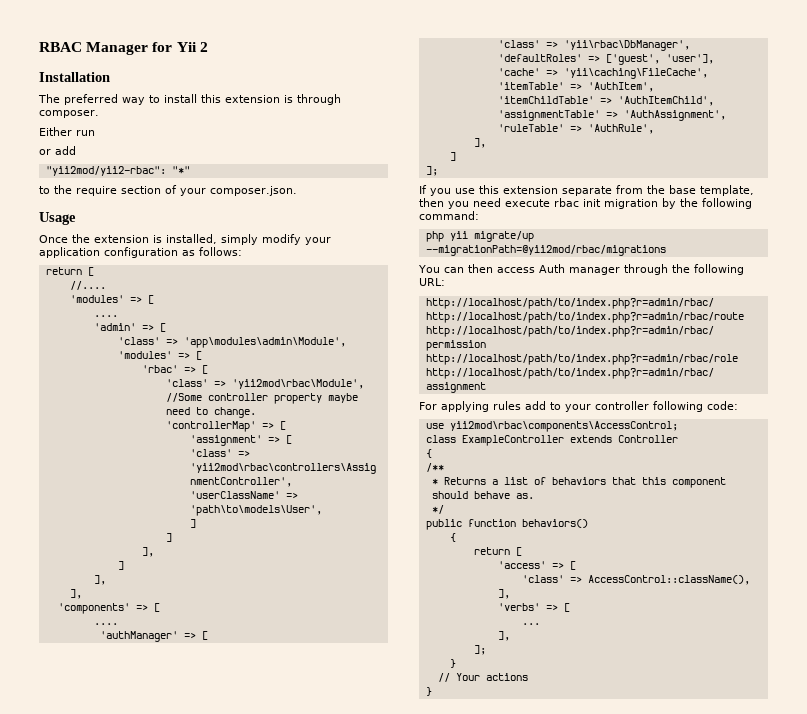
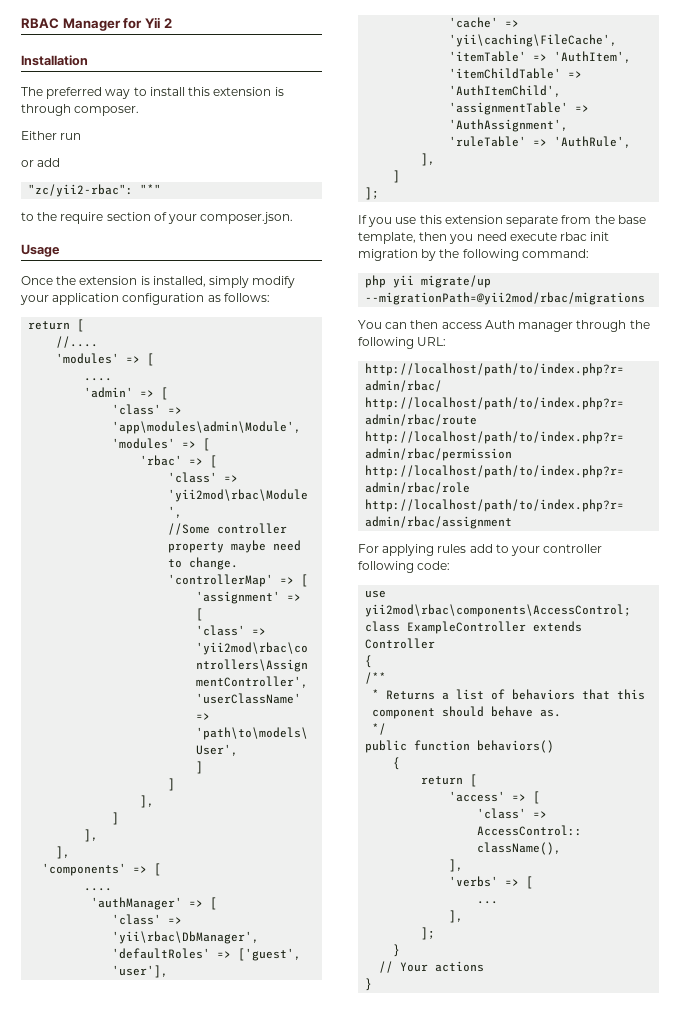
[45,166,166,176] "yii2mod/yii2-rbac": -> [28,184,134,197] "zc/yii2-rbac":

